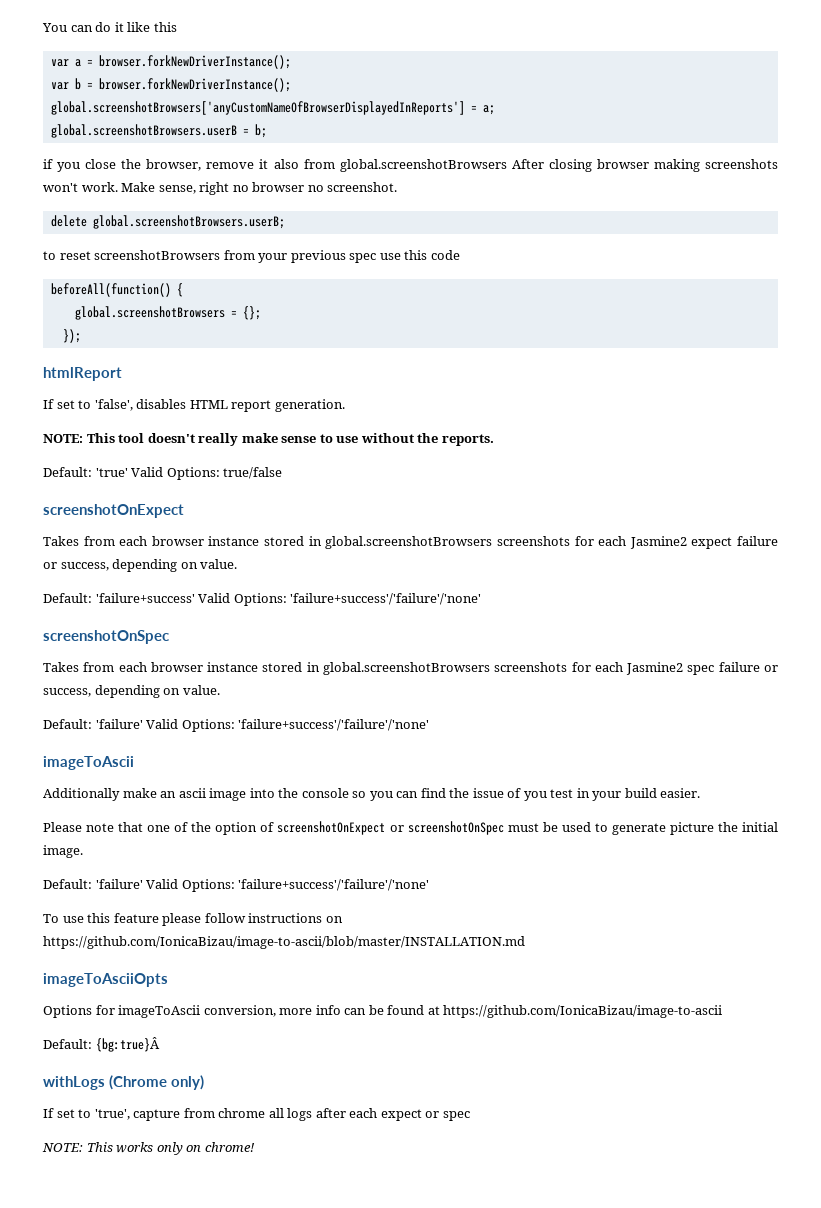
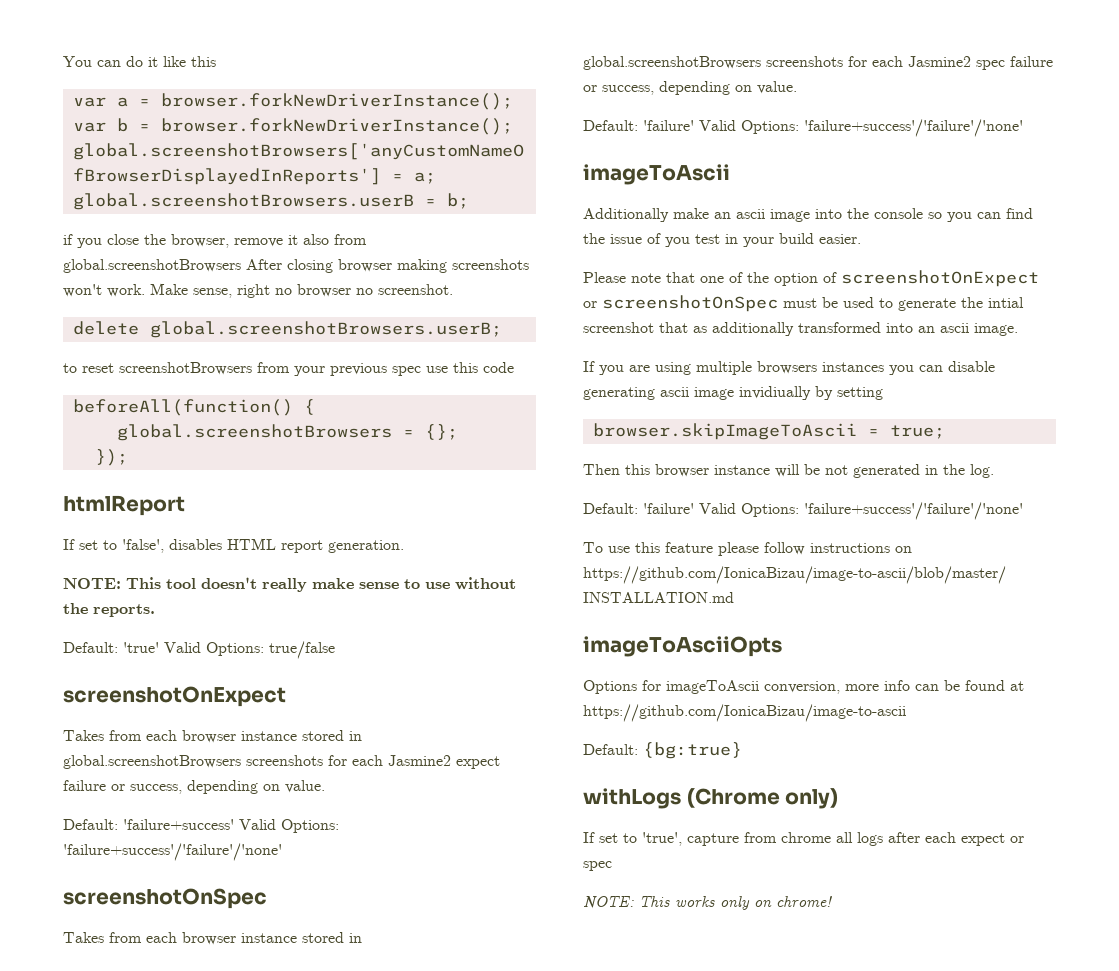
[669,822,778,835] [43,845,83,858] picture the initial image. -> [961,297,1024,308] [583,322,1018,336] [583,361,995,375] [583,386,883,400] [592,423,945,440] [583,464,994,478] the intial screenshot that as additionally transformed into an ascii image. // If you are using multiple browsers instances you can disable generating ascii image invidiually by setting // browser.skipImageToAscii = true; // Then this browser instance will be not generated in the log.
[95,1037,160,1052] {bg:true}Â -> [643,742,742,759] {bg:true}

